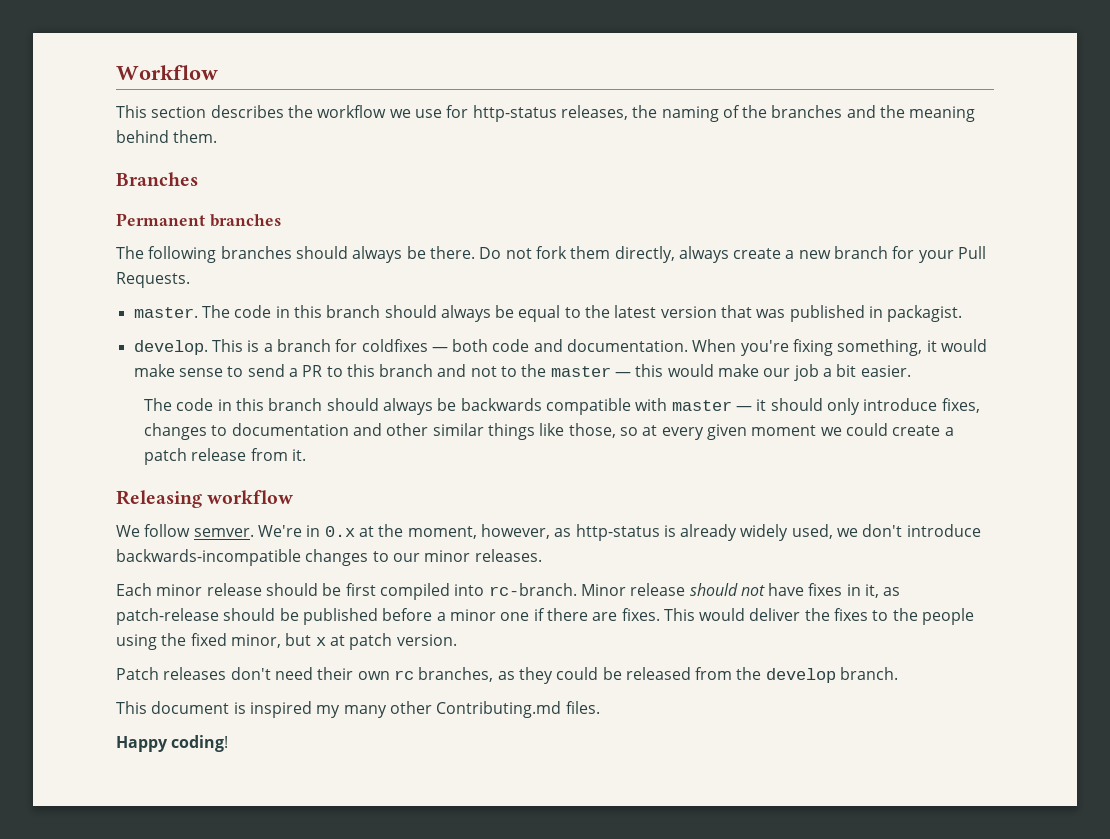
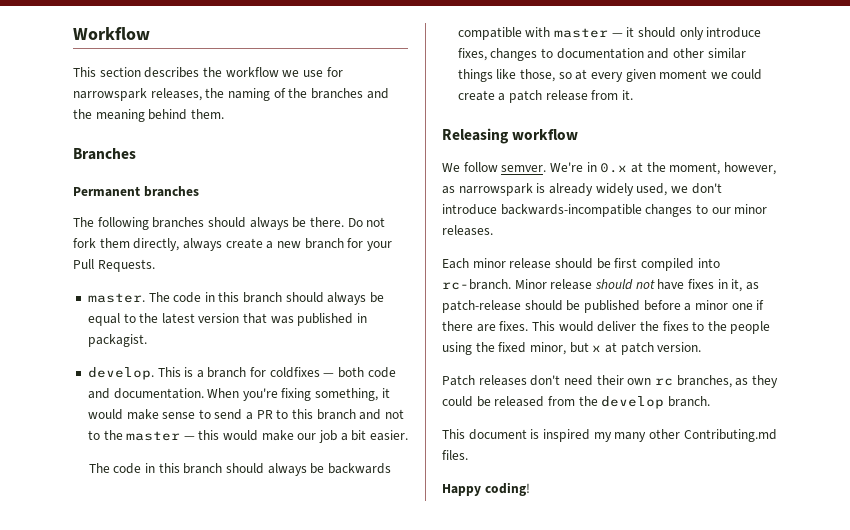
[472,105,557,122] http-status -> [73,88,147,101] narrowspark
[575,524,660,541] http-status -> [458,183,533,196] narrowspark

